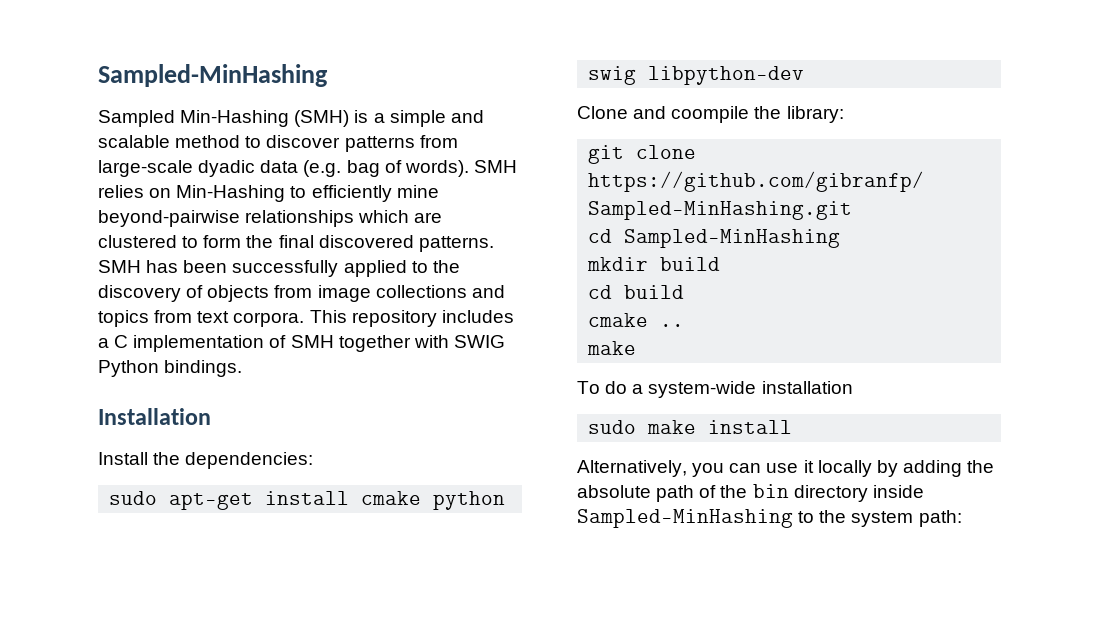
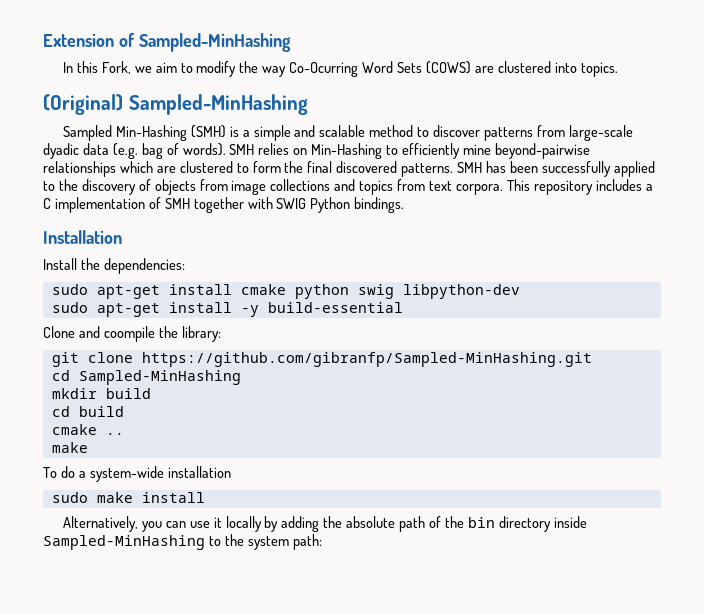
(98, 75) none -> [43,33,291,52] [62,61,618,77] [43,94,123,115] Extension of Sampled-MinHashing // In this Fork, we aim to modify the way Co-Ocurring Word Sets (COWS) are clustered into topics. // (Original)
(805, 75) none -> [51,302,403,317] // sudo apt-get install -y build-essential

